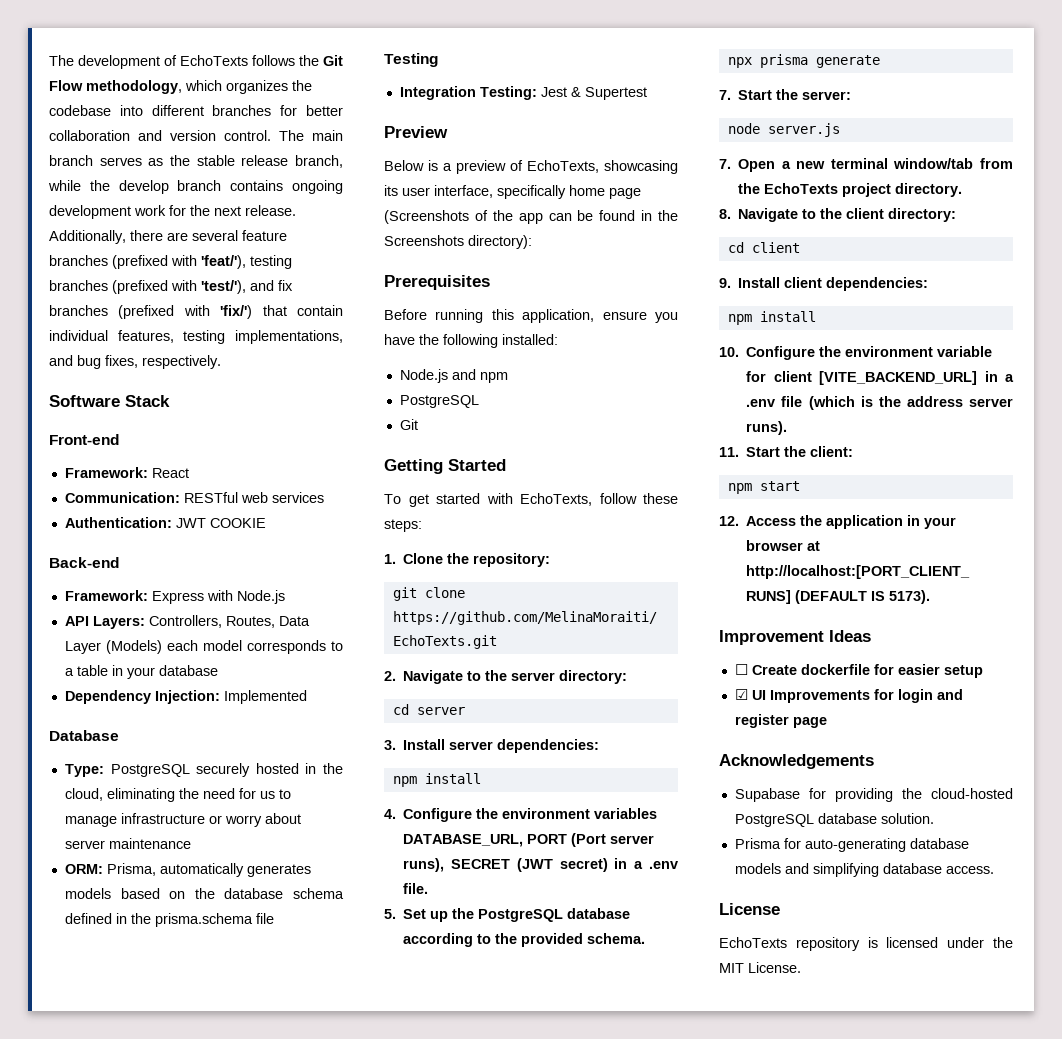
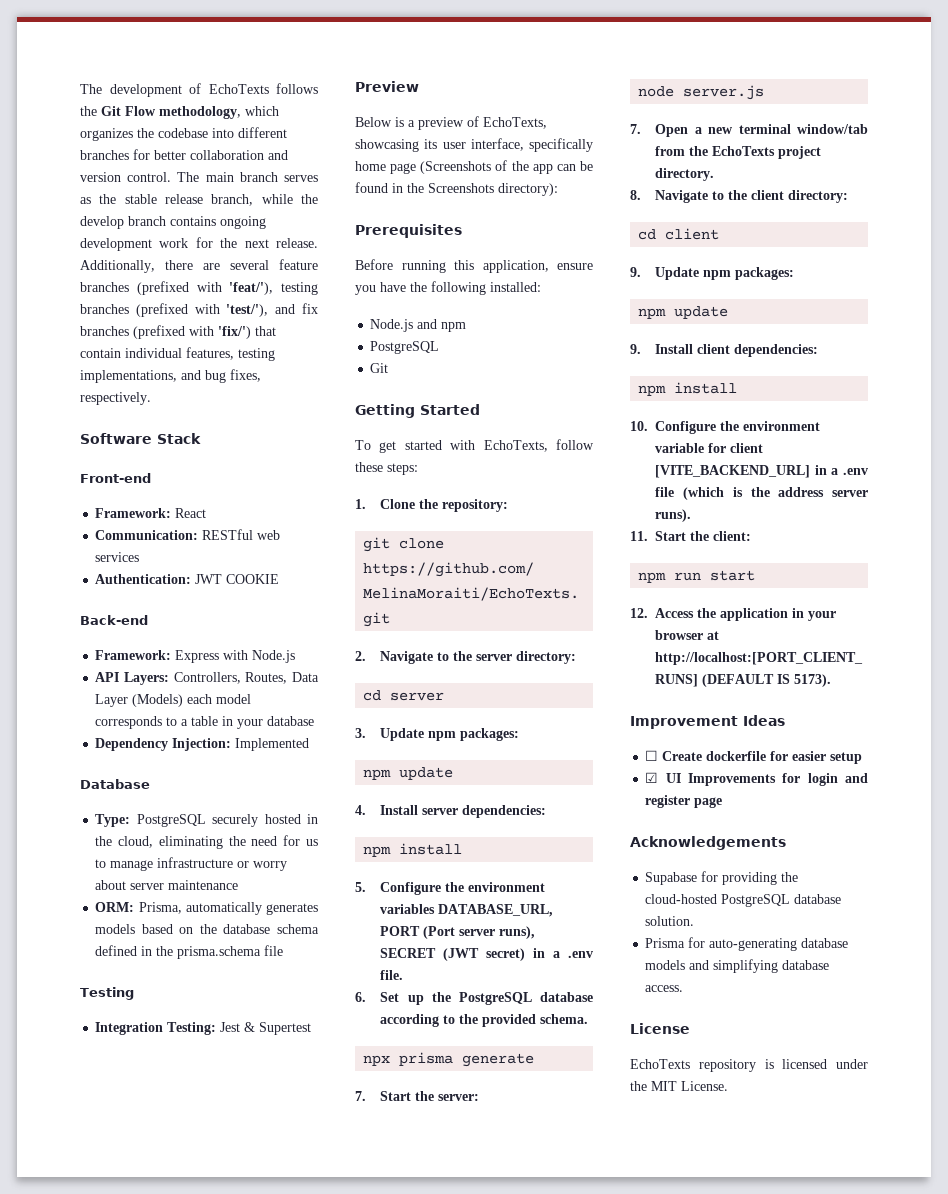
(396, 745) none -> [380,728,520,741] [363,767,454,780] [355,805,366,815] Update npm packages: // npm update // 4.
[384,809,396,819] 4. -> [355,882,366,892] 5.
[384,909,396,919] 5. -> [355,992,366,1002] 6.
(800, 247) none -> [630,267,795,280] [638,306,729,319] // 9. Update npm packages: // npm update
(752, 488) none -> [674,572,702,581] run

